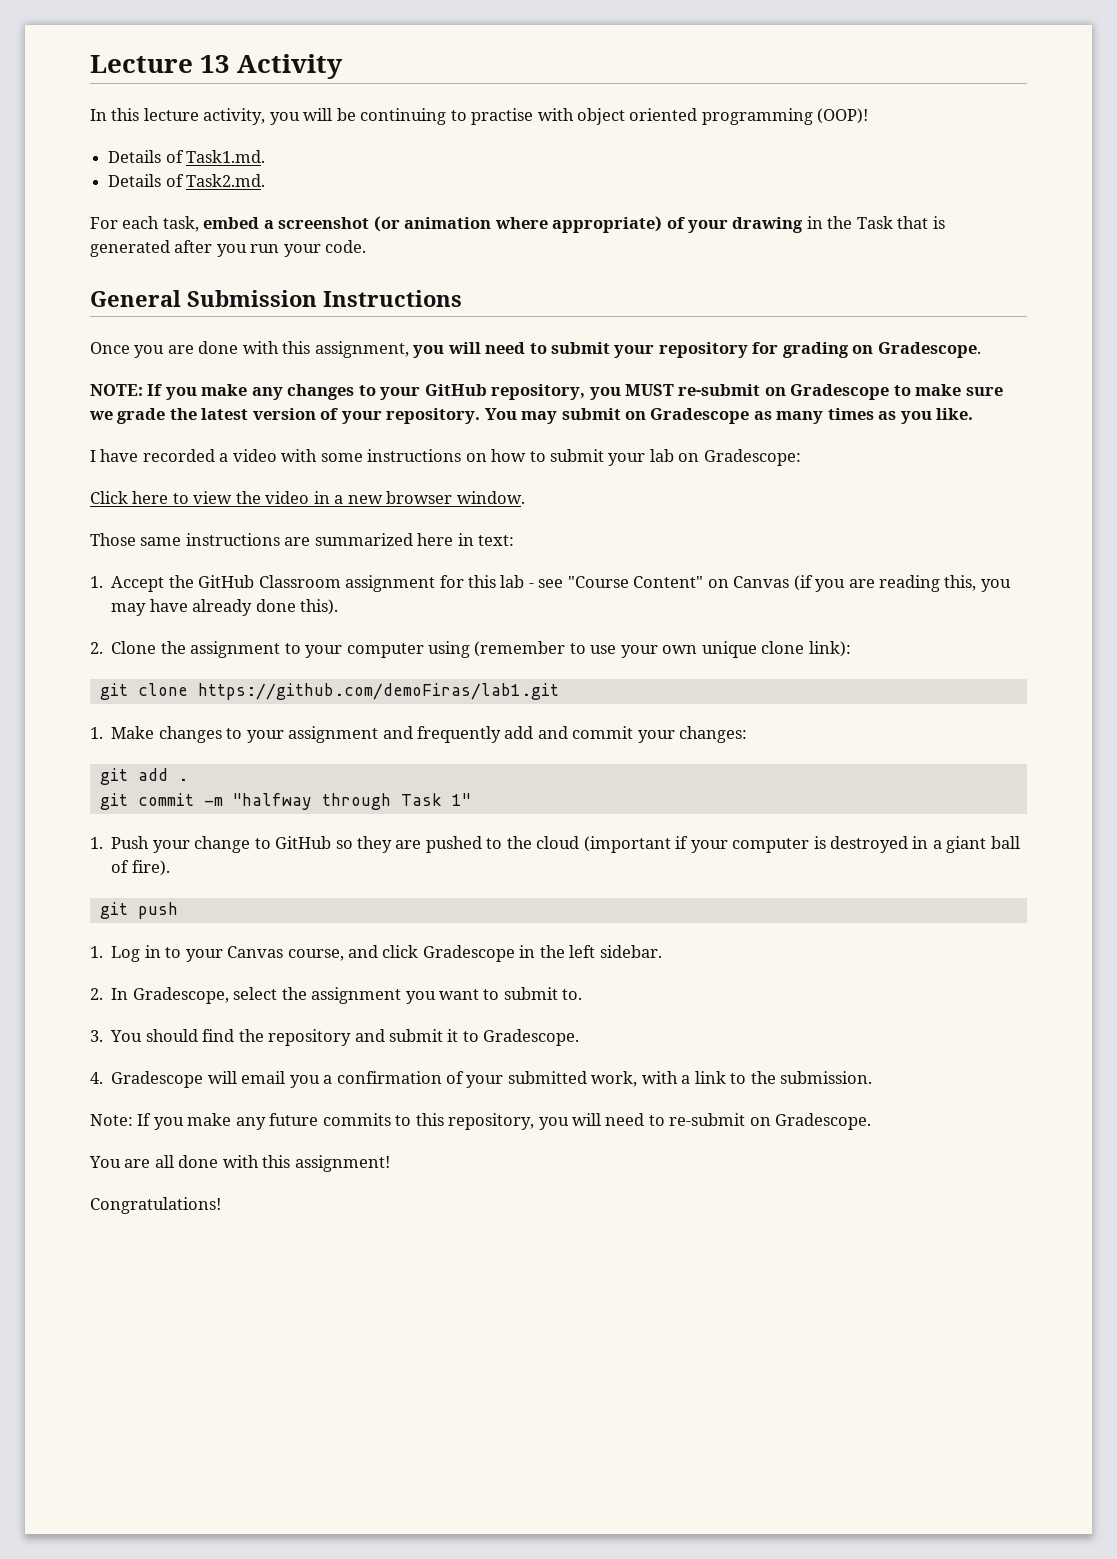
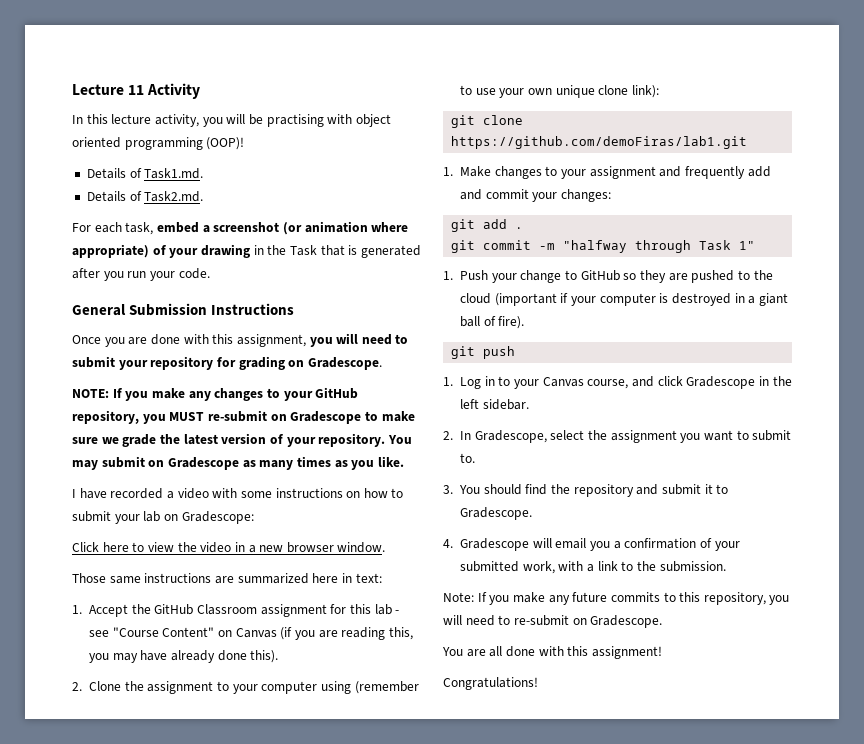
[200,55,231,73] 13 -> [128,85,145,95] 11
[360,108,534,125] continuing to practise -> [266,114,324,127] practising

